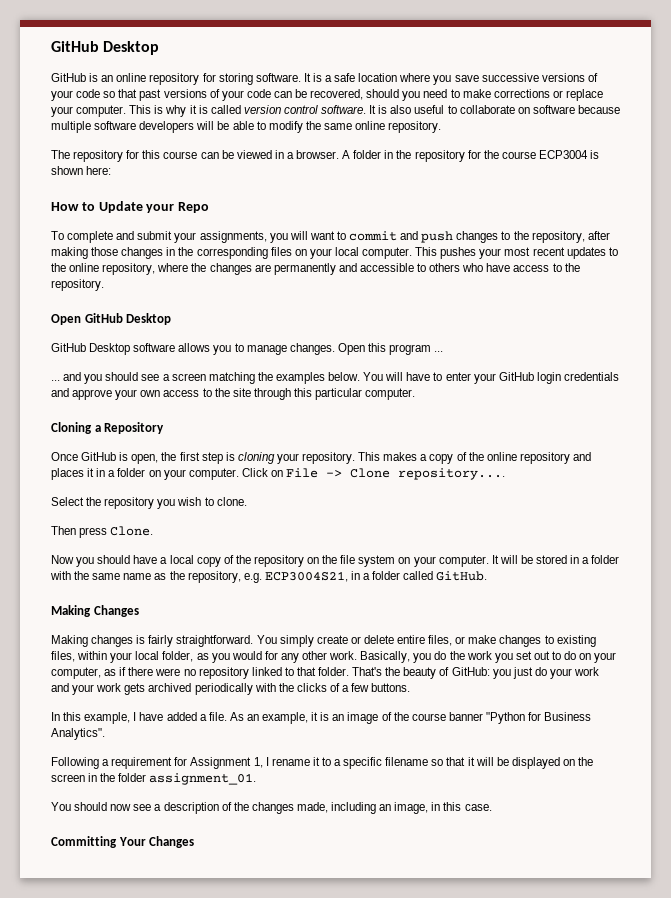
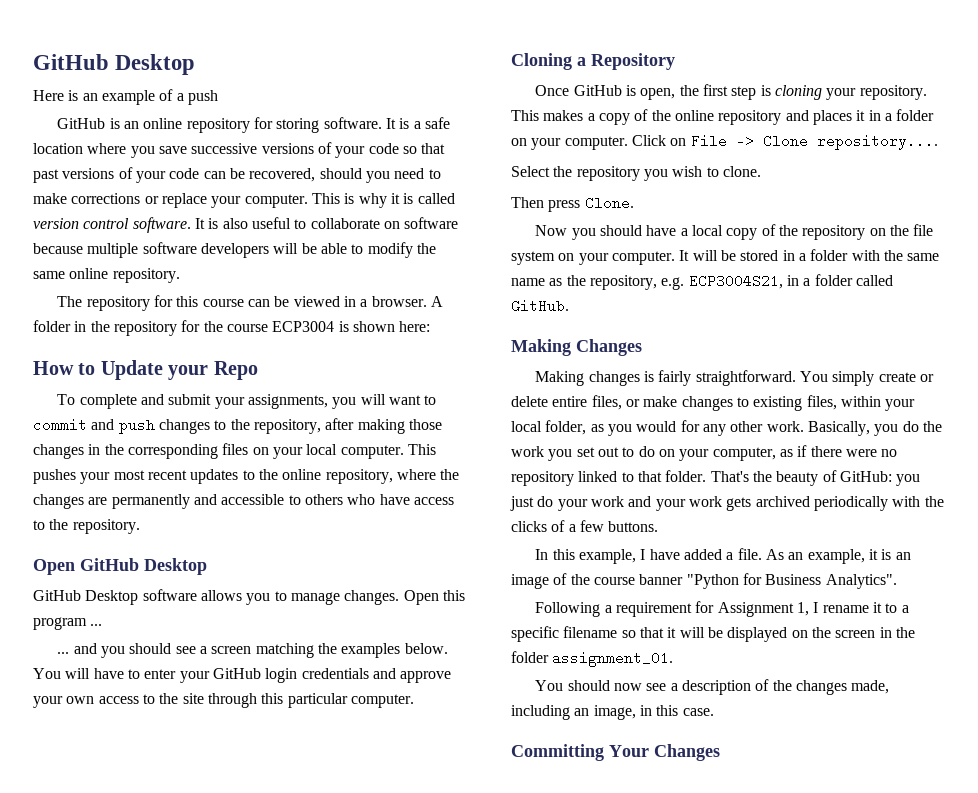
[51,41,160,55] GitHub Desktop -> [33,54,196,75] [33,89,218,105] GitHub Desktop // Here is an example of a push

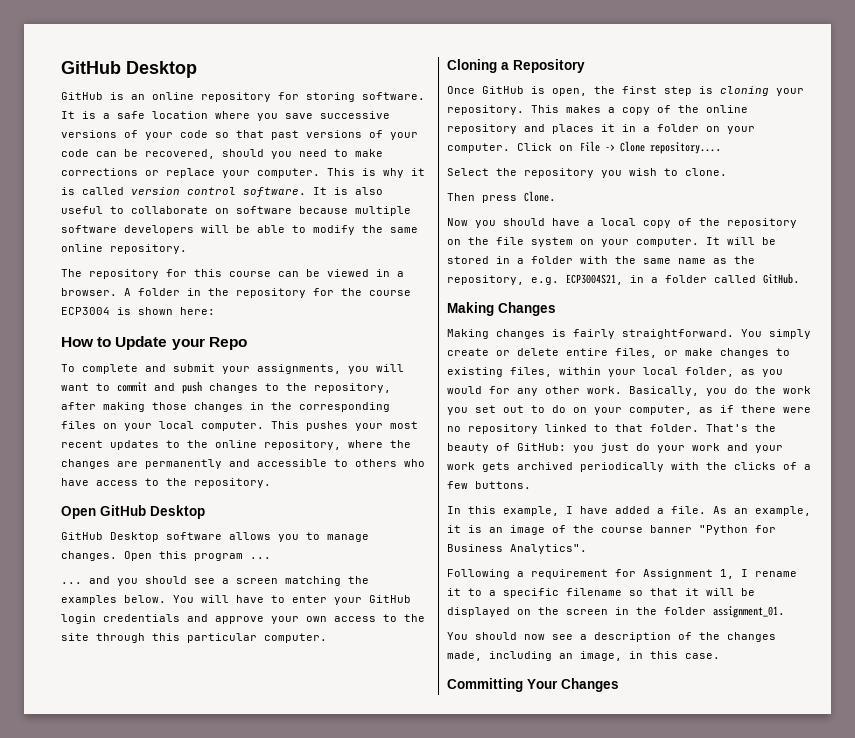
[33,54,196,75] [33,89,218,105] GitHub Desktop // Here is an example of a push -> [61,61,197,78] GitHub Desktop

